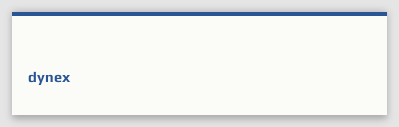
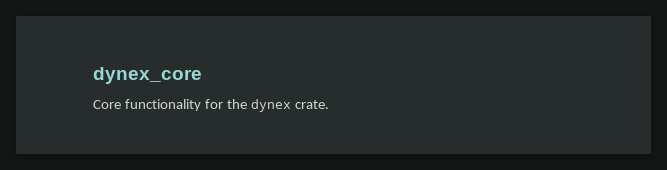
[28,71,71,86] dynex -> [93,67,202,84] [93,99,329,112] dynex_core // Core functionality for the dynex crate.

